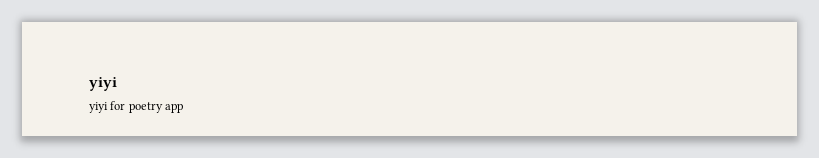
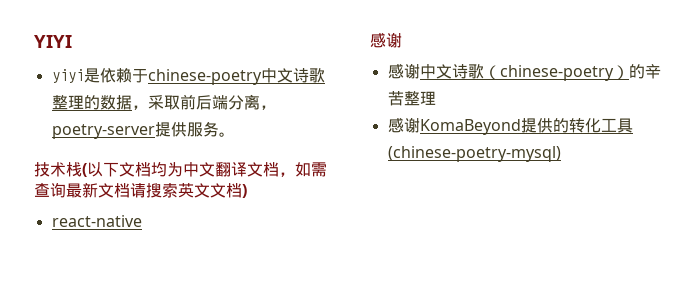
[89,77,117,91] [89,101,184,113] yiyi // yiyi for poetry app -> [34,35,72,48] [51,68,325,85] [51,94,276,110] [51,121,235,139] [34,162,327,177] [34,182,247,198] [51,215,142,227] [370,32,402,48] [387,63,661,81] [387,91,436,106] [387,117,633,135] [387,146,561,162] YIYI // yiyi是依赖于chinese-poetry中文诗歌整理的数据，采取前后端分离，poetry-server提供服务。 // 技术栈(以下文档均为中文翻译文档，如需查询最新文档请搜索英文文档) // react-native // 感谢 // 感谢中文诗歌（chinese-poetry）的辛苦整理 // 感谢KomaBeyond提供的转化工具(chinese-poetry-mysql)

